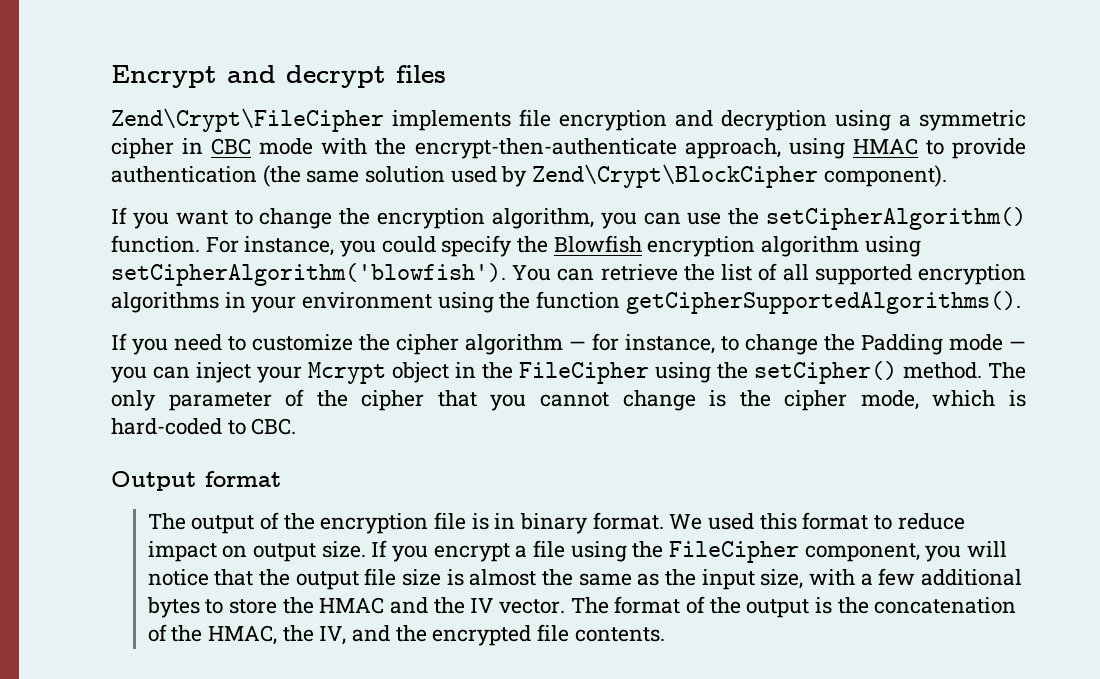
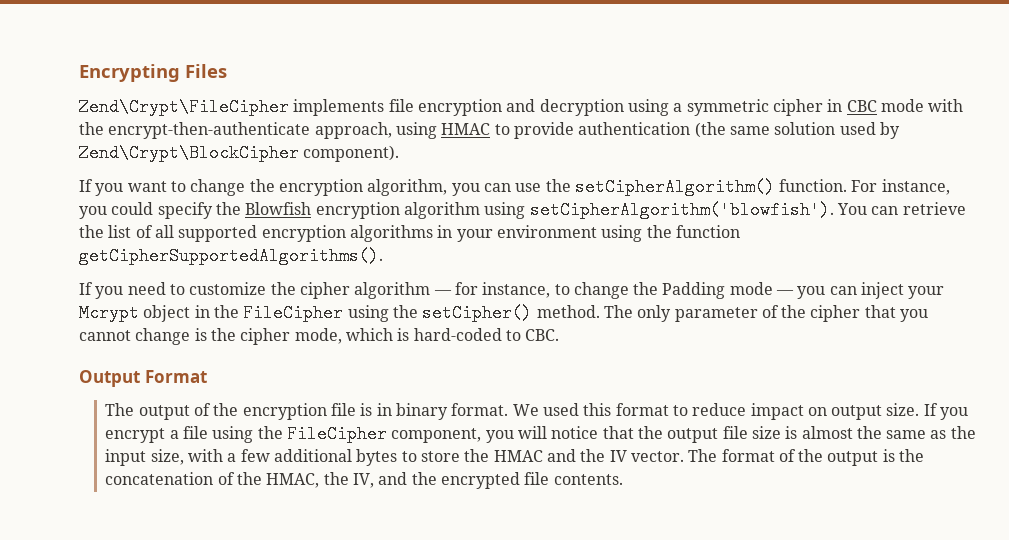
[111,65,446,88] Encrypt and decrypt files -> [79,64,227,82] Encrypting Files
[205,471,281,487] format -> [144,370,207,383] Format

